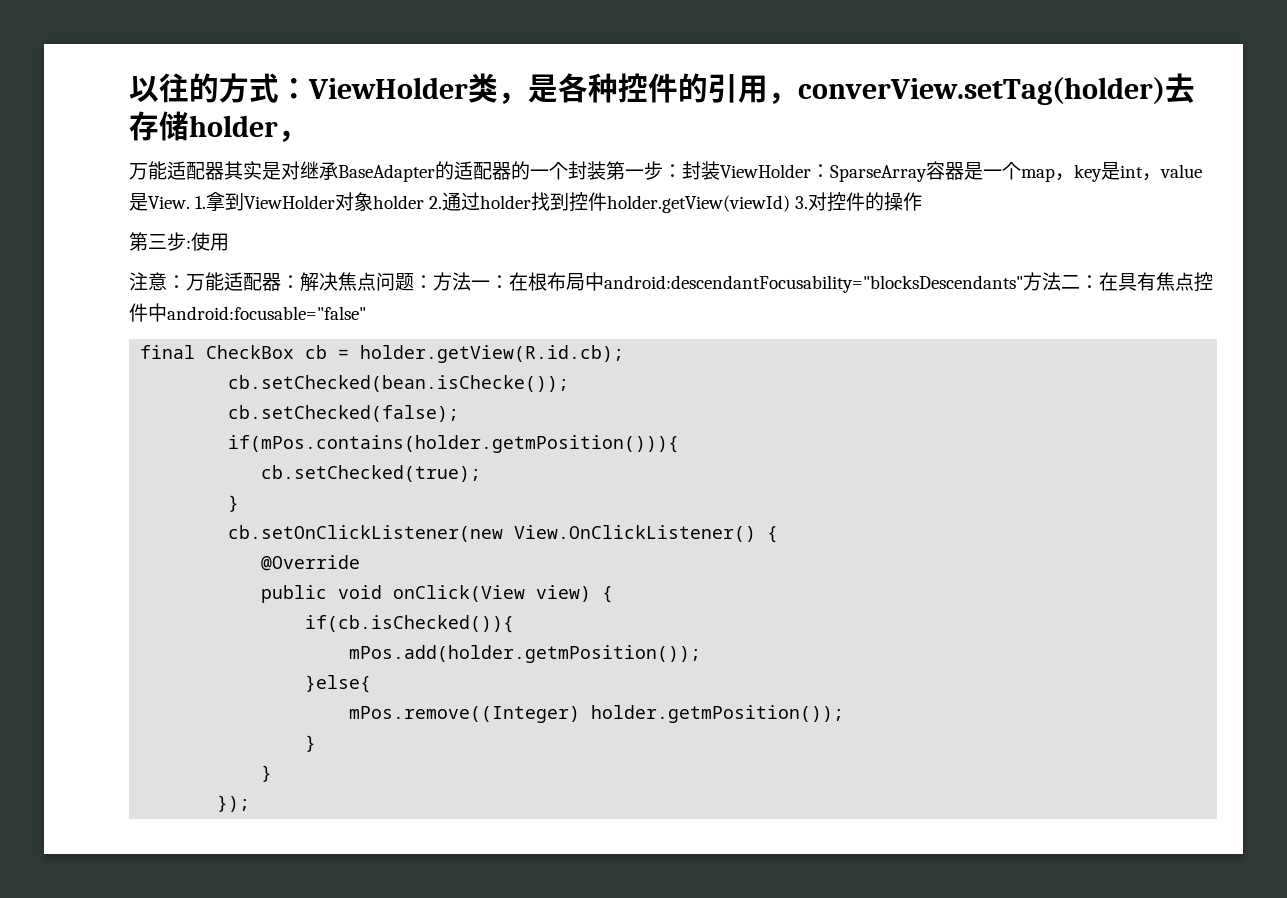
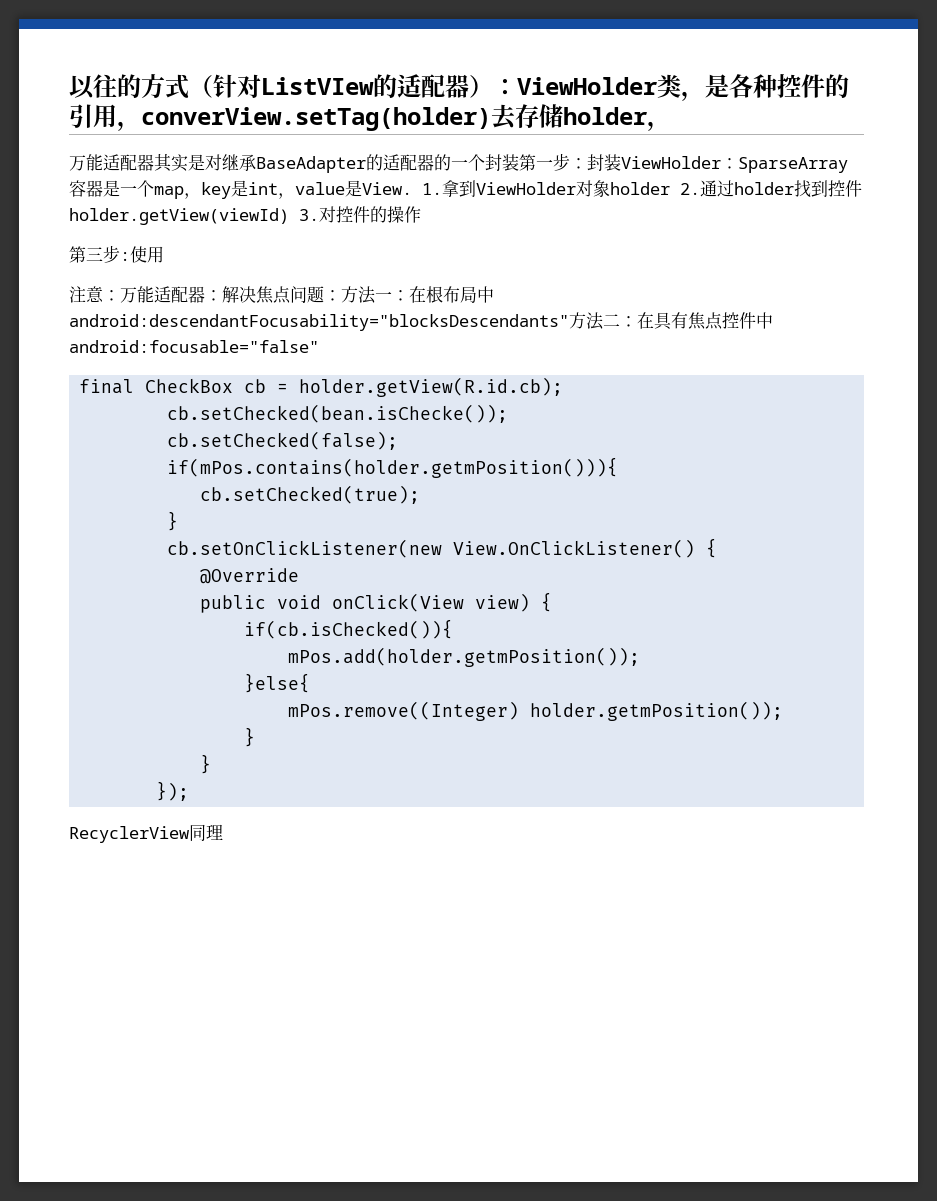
(279, 88) none -> [189,74,493,98] （针对ListVIew的适配器）
(251, 803) none -> [69,824,223,843] // RecyclerView同理

